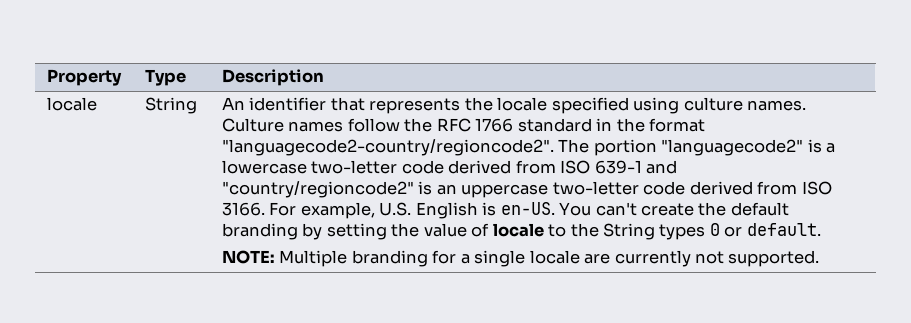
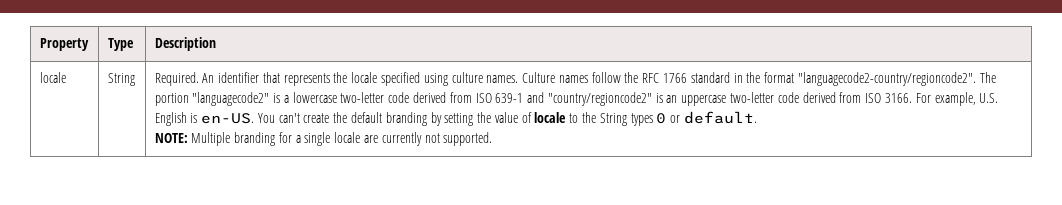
(197, 105) none -> [154,72,199,86] Required.

